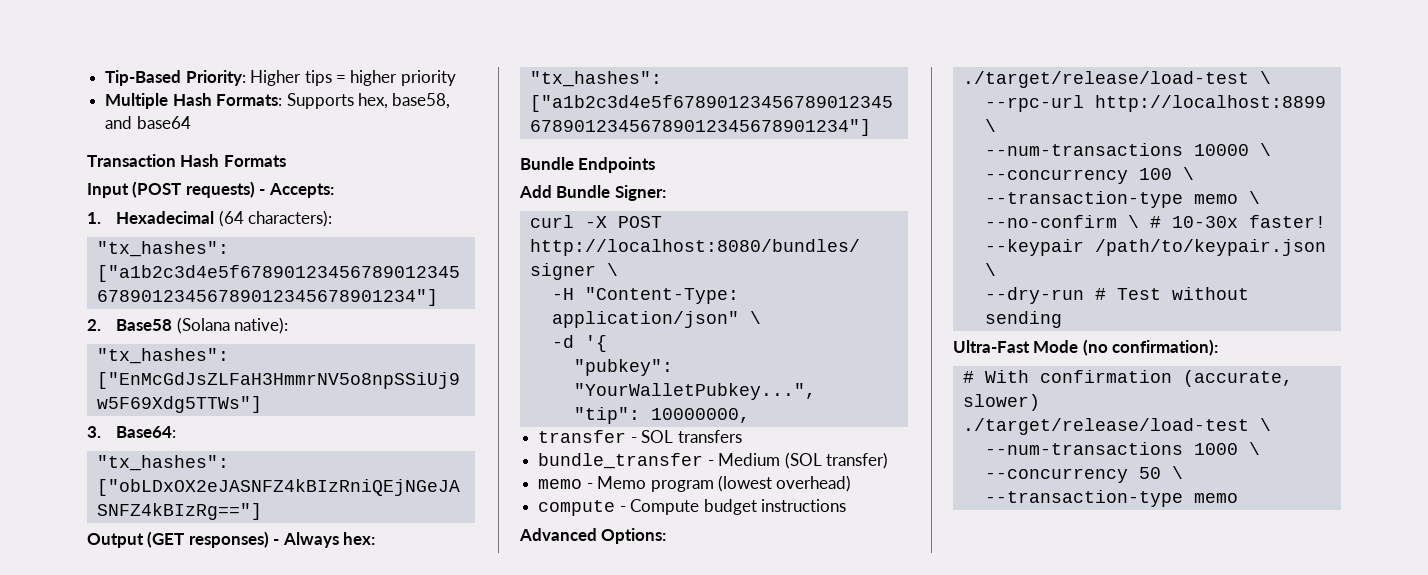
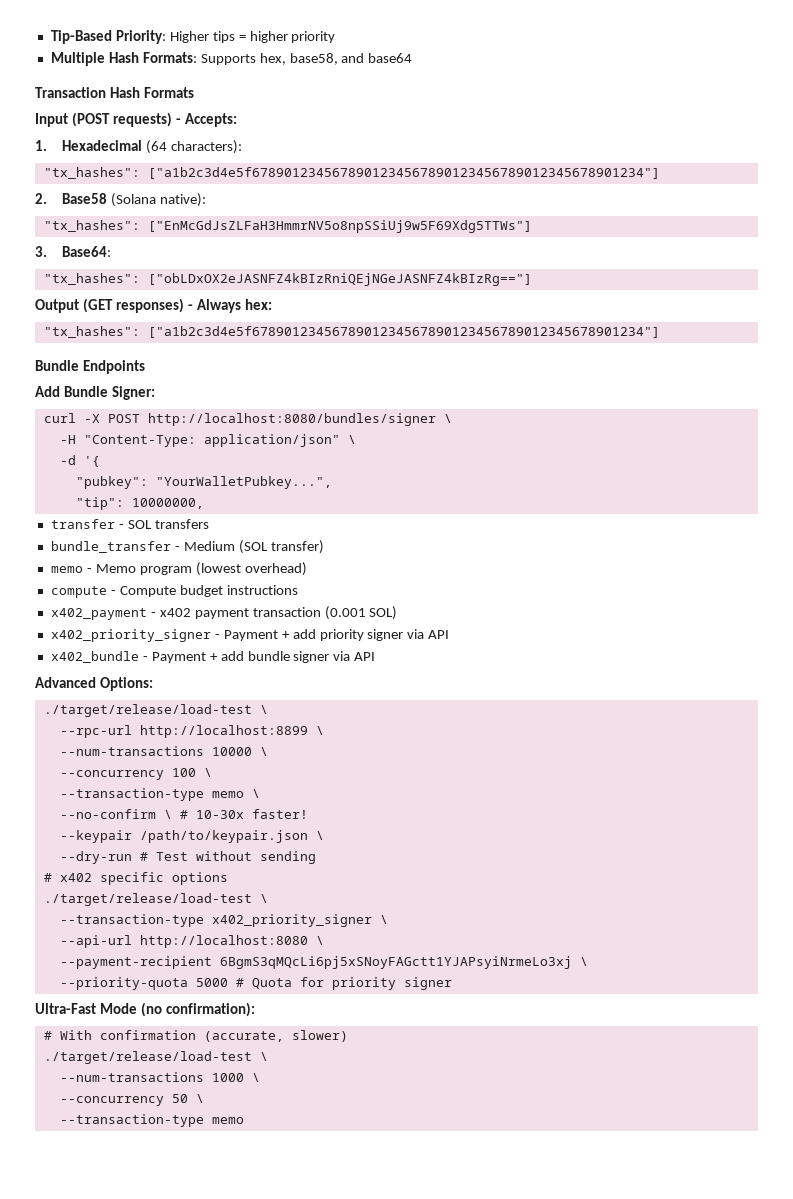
(846, 505) none -> [50,606,398,620] [50,629,450,642] [50,651,376,663] // x402_payment - x402 payment transaction (0.001 SOL) // x402_priority_signer - Payment + add priority signer via API // x402_bundle - Payment + add bundle signer via API
(1062, 319) none -> [43,872,228,885] [43,893,268,906] [59,914,388,927] [59,935,324,948] [59,956,588,969] [59,977,452,990] // # x402 specific options // ./target/release/load-test \ // --transaction-type x402_priority_signer \ // --api-url http://localhost:8080 \ // --payment-recipient 6BgmS3qMQcLi6pj5xSNoyFAGctt1YJAPsyiNrmeLo3xj \ // --priority-quota 5000 # Quota for priority signer

